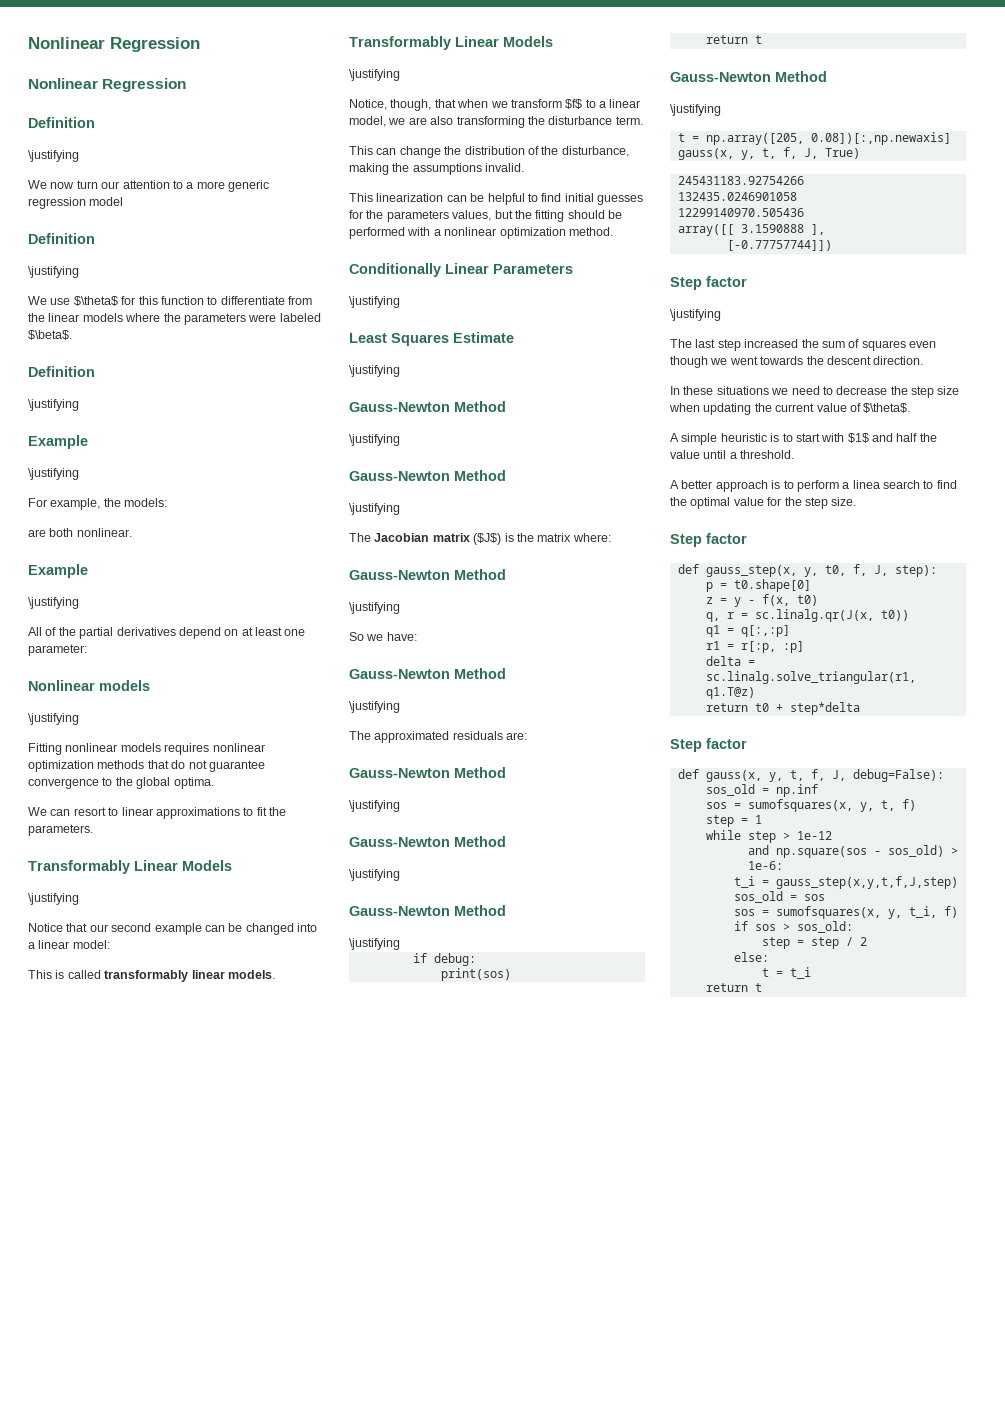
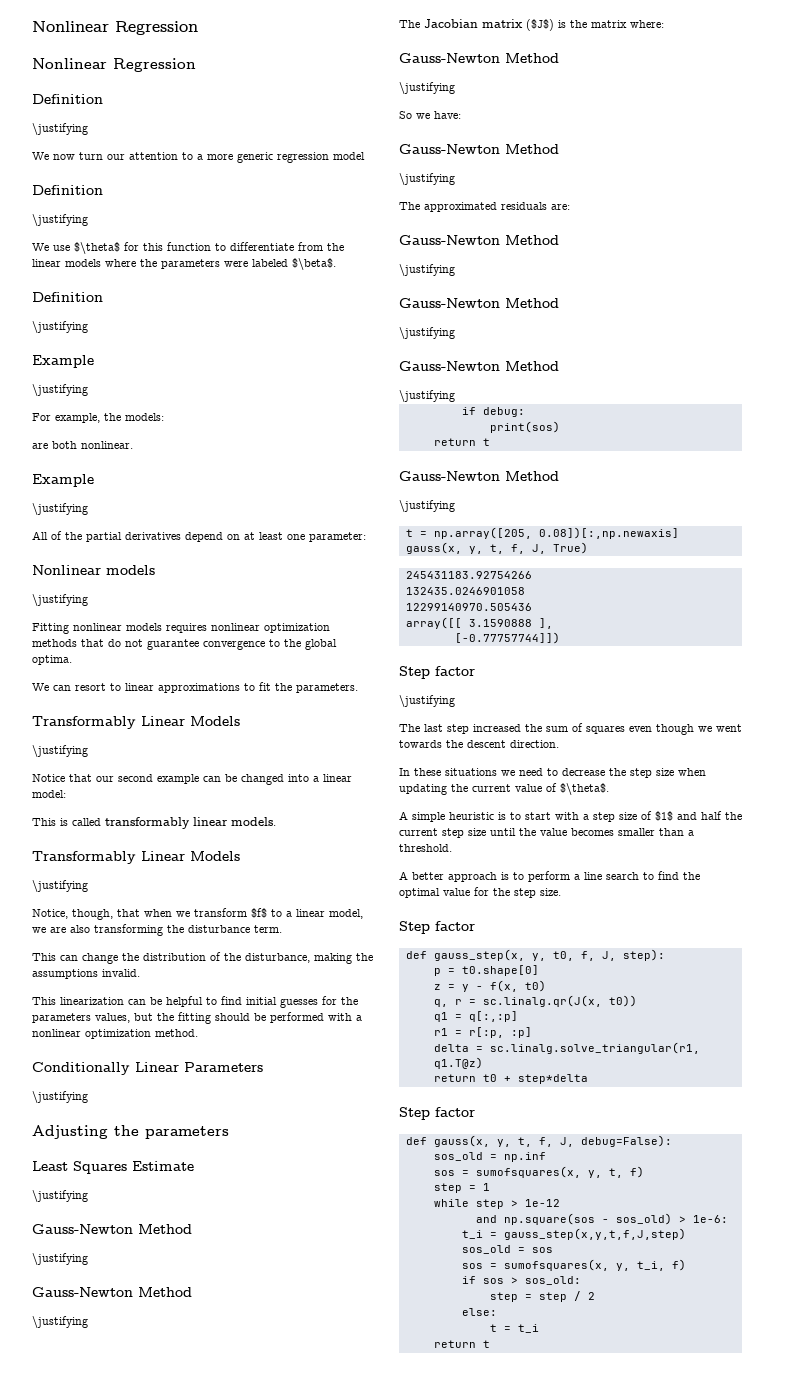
(400, 302) none -> [32,1125,229,1139] // Adjusting the parameters
[847,433,937,443] [670,450,727,459] $1$ and half the value until -> [583,811,742,822] [399,828,684,838] a step size of $1$ and half the current step size until the value becomes smaller than
[852,480,880,489] linea -> [584,872,602,880] line

